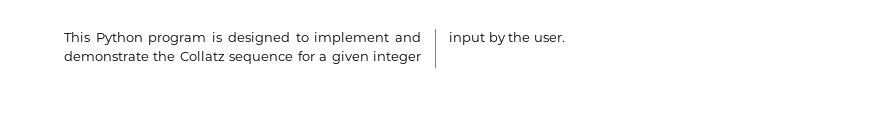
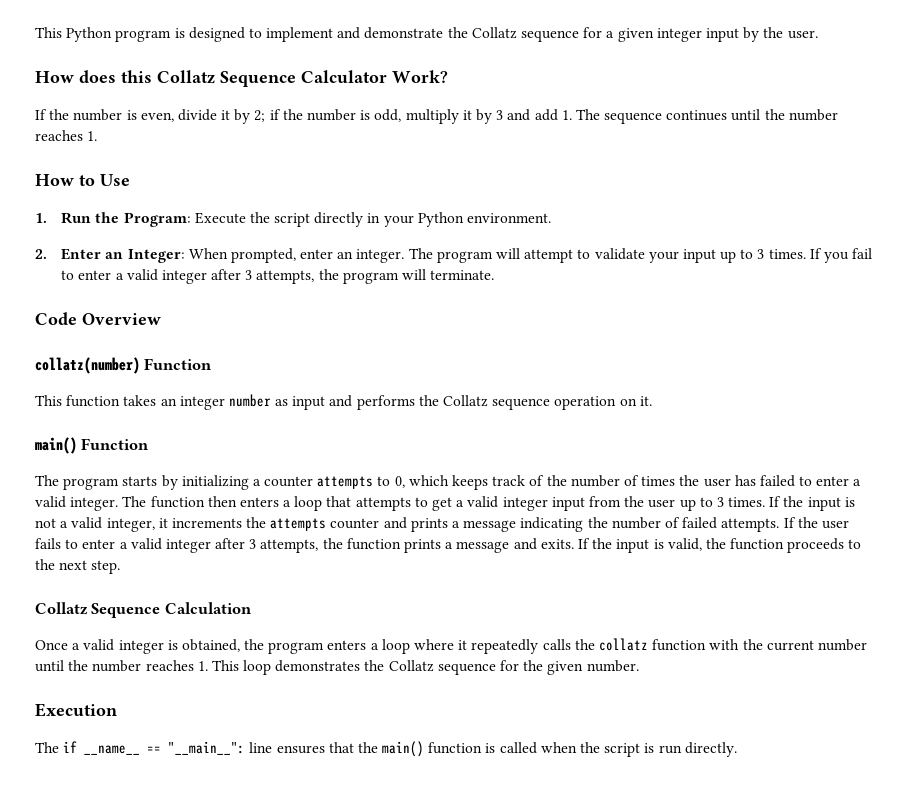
(565, 38) none -> [35,70,448,87] [35,109,838,124] [35,130,98,141] [35,174,130,186] [35,212,552,227] [35,248,873,263] [61,269,495,284] [35,312,161,325] [35,357,213,374] [35,394,652,410] [35,437,150,454] [35,475,862,490] [35,496,855,511] [35,517,849,532] [35,538,862,553] [35,559,121,574] [35,602,252,618] [35,638,867,654] [35,660,639,675] [35,703,117,717] [35,741,737,757] // How does this Collatz Sequence Calculator Work? // If the number is even, divide it by 2; if the number is odd, multiply it by 3 and add 1. The sequence continues until the number reaches 1. // How to Use // 1. Run the Program: Execute the script directly in your Python environment. // 2. Enter an Integer: When prompted, enter an integer. The program will attempt to validate your input up to 3 times. If you fail to enter a valid integer after 3 attempts, the program will terminate. // Code Overview // collatz(number) Function // This function takes an integer number as input and performs the Collatz sequence operation on it. // main() Function // The program starts by initializing a counter attempts to 0, which keeps track of the number of times the user has failed to enter a valid integer. The function then enters a loop that attempts to get a valid integer input from the user up to 3 times. If the input is not a valid integer, it increments the attempts counter and prints a message indicating the number of failed attempts. If the user fails to enter a valid integer after 3 attempts, the function prints a message and exits. If the input is valid, the function proceeds to the next step. // Collatz Sequence Calculation // Once a valid integer is obtained, the program enters a loop where it repeatedly calls the collatz function with the current number until the number reaches 1. This loop demonstrates the Collatz sequence for the given number. // Execution // The if __name__ == "__main__": line ensures that the main() function is called when the script is run directly.

